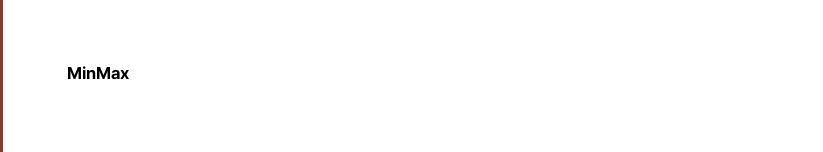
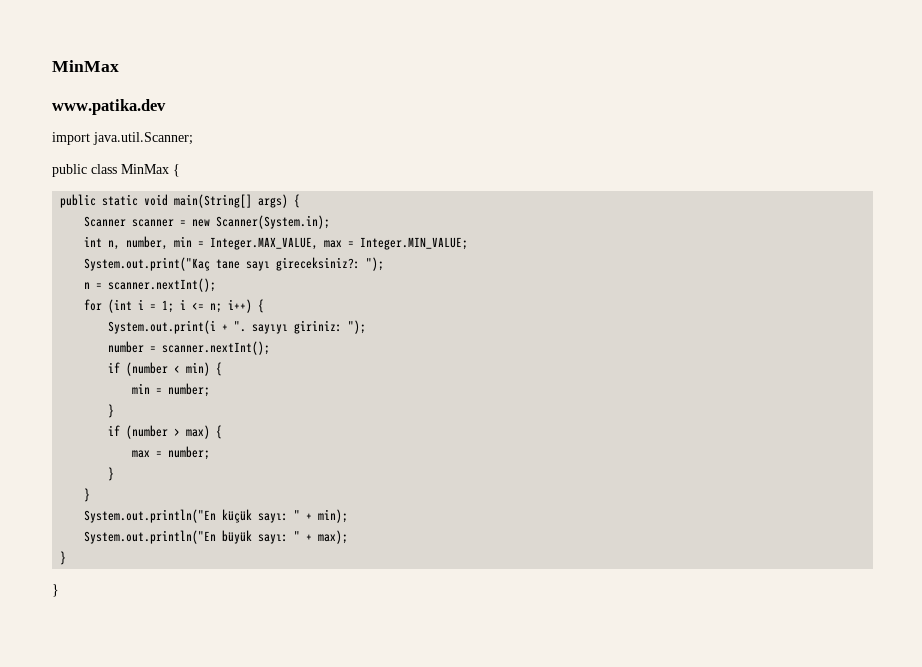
[67,66,129,80] MinMax -> [52,60,119,72] [52,99,166,115] [52,132,193,145] [52,164,180,177] [60,194,301,208] [84,215,331,229] [84,236,469,250] [84,257,385,271] [84,278,217,292] [84,299,265,313] [108,320,367,334] [108,341,271,355] [108,362,223,376] [132,383,211,397] [108,404,115,418] [108,425,223,439] [132,446,211,460] [108,467,115,481] [84,488,91,502] [84,509,349,523] [84,530,349,544] [60,551,67,565] [52,584,59,597] MinMax // www.patika.dev // import java.util.Scanner; // public class MinMax { // public static void main(String[] args) { // Scanner scanner = new Scanner(System.in); // int n, number, min = Integer.MAX_VALUE, max = Integer.MIN_VALUE; // System.out.print("Kaç tane sayı gireceksiniz?: "); // n = scanner.nextInt(); // for (int i = 1; i <= n; i++) { // System.out.print(i + ". sayıyı giriniz: "); // number = scanner.nextInt(); // if (number < min) { // min = number; // } // if (number > max) { // max = number; // } // } // System.out.println("En küçük sayı: " + min); // System.out.println("En büyük sayı: " + max); // } // }

